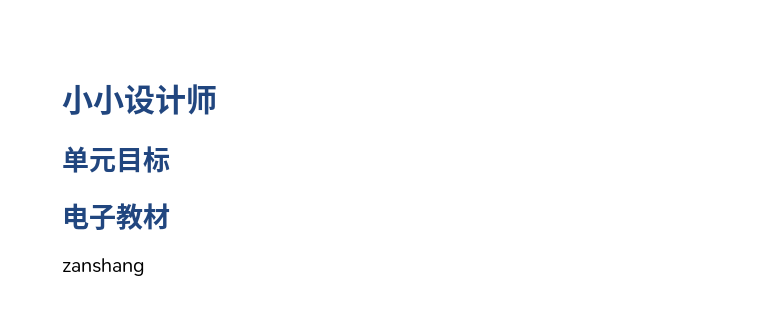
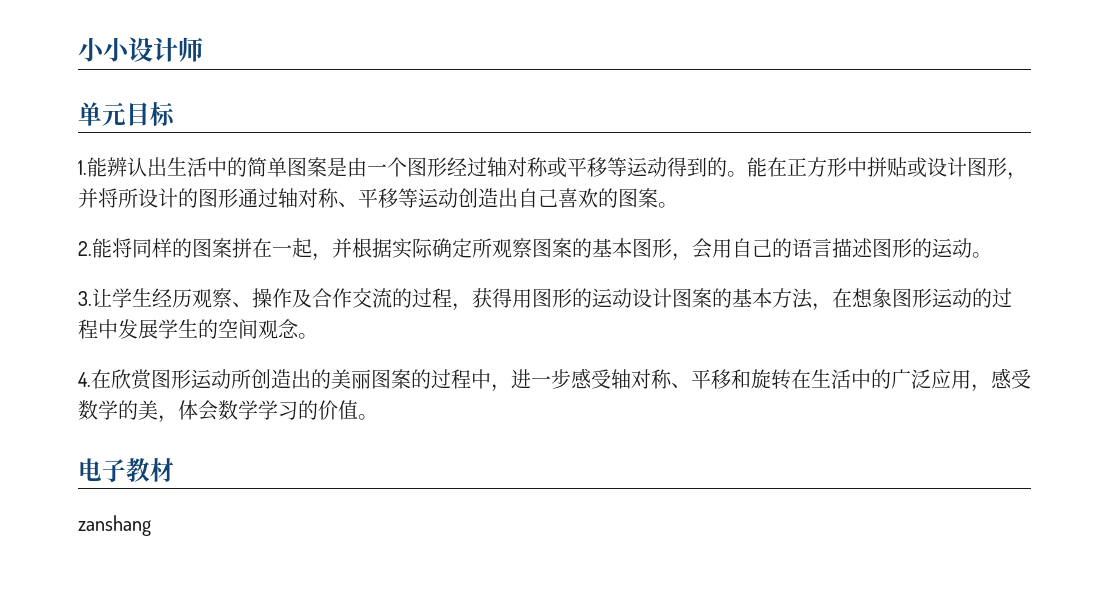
(170, 159) none -> [78,157,1027,180] [78,188,678,208] [78,238,992,261] [78,288,1012,311] [78,319,318,339] [78,368,1031,392] [78,400,378,423] // 1.能辨认出生活中的简单图案是由一个图形经过轴对称或平移等运动得到的。能在正方形中拼贴或设计图形，并将所设计的图形通过轴对称、平移等运动创造出自己喜欢的图案。 // 2.能将同样的图案拼在一起，并根据实际确定所观察图案的基本图形，会用自己的语言描述图形的运动。 // 3.让学生经历观察、操作及合作交流的过程，获得用图形的运动设计图案的基本方法，在想象图形运动的过程中发展学生的空间观念。 // 4.在欣赏图形运动所创造出的美丽图案的过程中，进一步感受轴对称、平移和旋转在生活中的广泛应用，感受数学的美，体会数学学习的价值。

